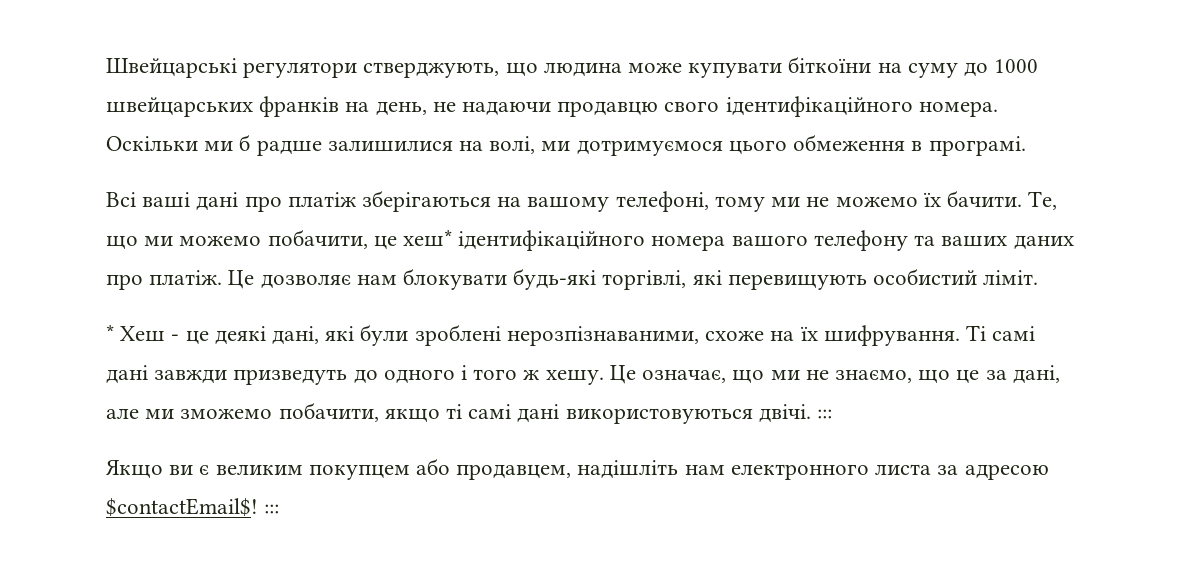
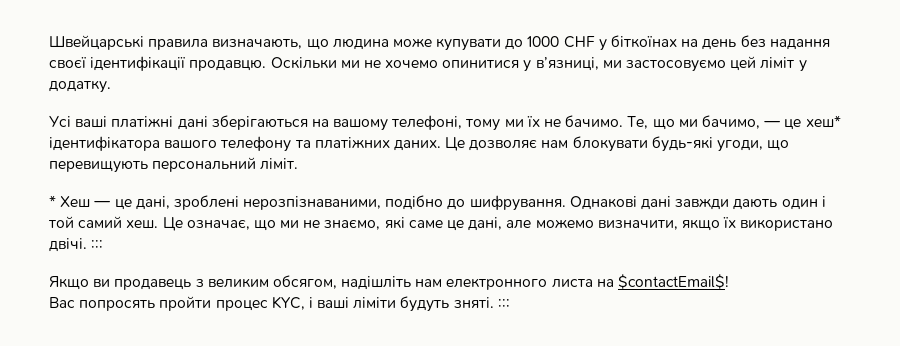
[243,62,500,78] регулятори стверджують, -> [148,39,303,50] правила визначають,
[788,56,1039,78] [106,96,998,117] [106,134,1026,156] [106,192,356,212] біткоїни на суму до 1000 швейцарських франків на день, не надаючи продавцю свого ідентифікаційного номера. Оскільки ми б радше залишилися на волі, ми дотримуємося цього обмеження в програмі. // Всі ваші дані про платіж -> [505,35,830,51] [49,56,807,72] [49,80,111,93] [49,115,208,130] до 1000 CHF у біткоїнах на день без надання своєї ідентифікації продавцю. Оскільки ми не хочемо опинитися у в’язниці, ми застосовуємо цей ліміт у додатку. // Усі ваші платіжні дані
[806,190,1058,210] [106,229,1074,251] [106,270,223,290] не можемо їх бачити. Те, що ми можемо побачити, це хеш* ідентифікаційного номера вашого телефону та ваших даних про платіж. -> [526,115,841,130] [49,136,441,152] їх не бачимо. Те, що ми бачимо, — це хеш* ідентифікатора вашого телефону та платіжних даних.
[602,268,978,290] торгівлі, які перевищують особистий -> [717,140,790,152] [49,157,257,173] угоди, що перевищують персональний
[171,324,1036,346] [106,365,604,385] - це деякі дані, які були зроблені нерозпізнаваними, схоже на їх шифрування. Ті самі дані завжди призведуть до одного і того ж хешу. -> [94,195,826,211] [48,216,159,228] — це дані, зроблені нерозпізнаваними, подібно до шифрування. Однакові дані завжди дають один і той самий хеш.
[918,365,1060,384] [106,402,753,424] що це за дані, але ми зможемо побачити, якщо ті самі дані використовуються -> [384,217,834,231] які саме це дані, але можемо визначити, якщо їх використано
[199,458,572,480] є великим покупцем або продавцем, -> [114,275,337,290] продавець з великим обсягом,
[937,464,1049,480] за адресою -> [596,279,614,287] на
(258, 507) none -> [49,296,494,312] // Вас попросять пройти процес KYC, і ваші ліміти будуть зняті.

